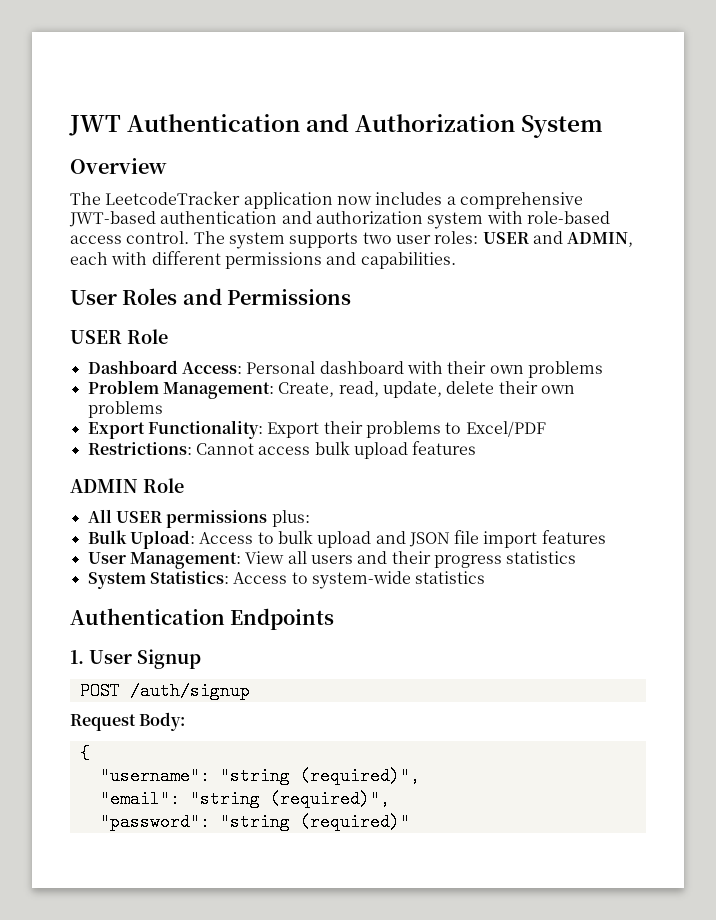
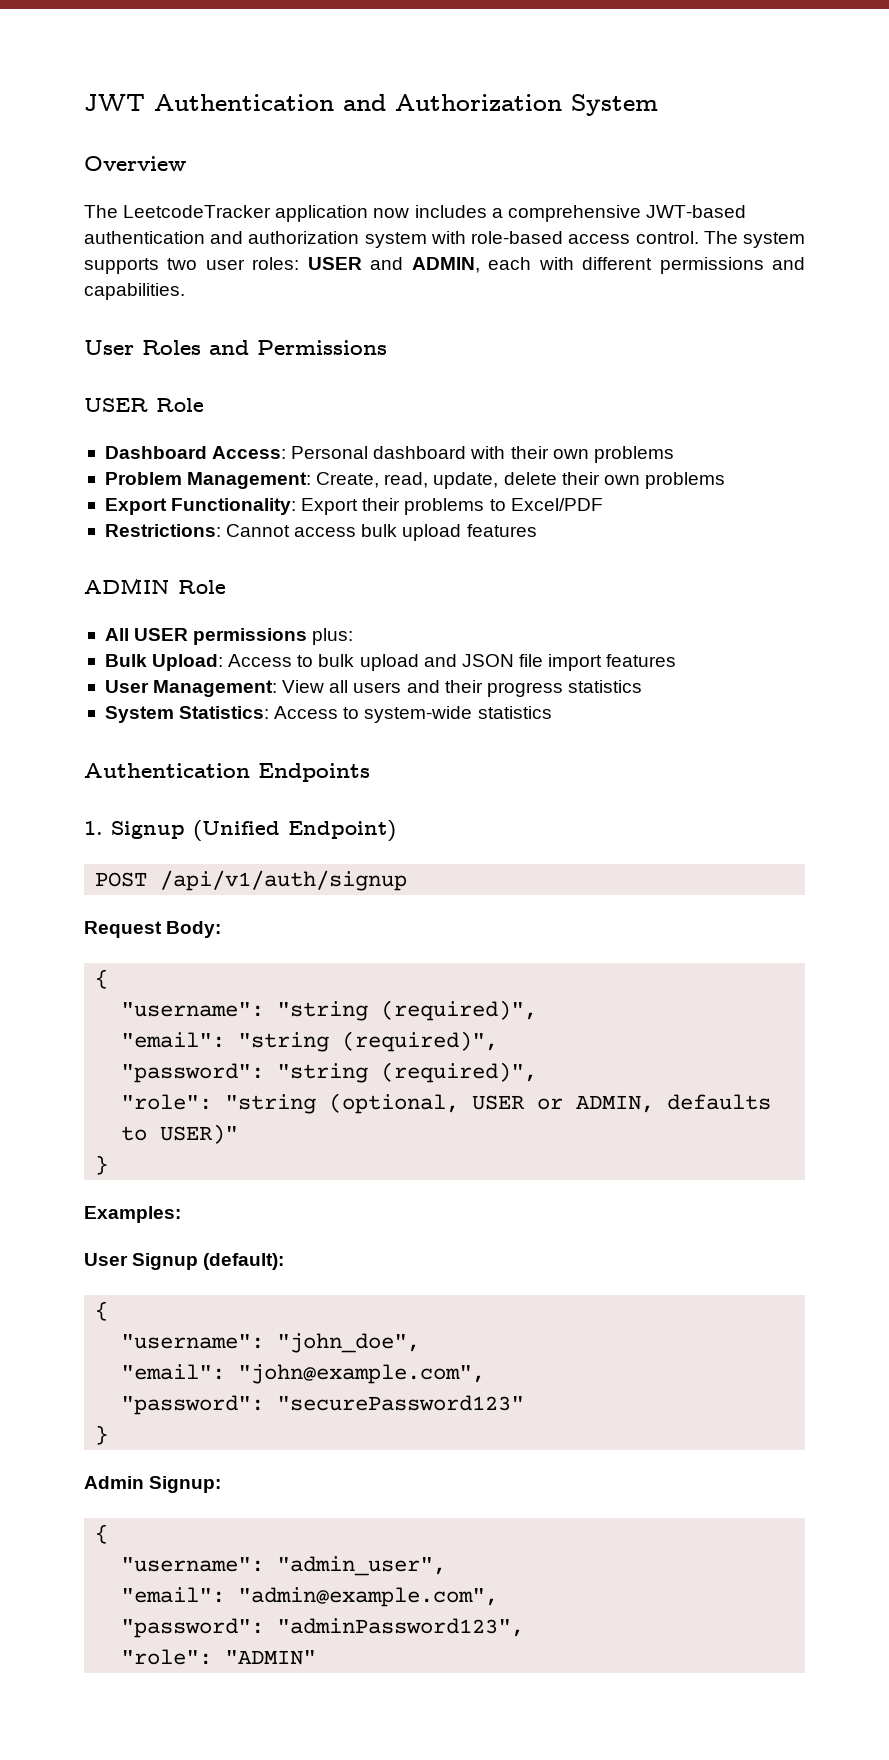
[89,649,201,669] User Signup -> [111,820,396,842] Signup (Unified Endpoint)
[129,682,250,700] /auth/signup -> [160,870,408,891] /api/v1/auth/signup
[299,813,410,831] (required)" -> [381,1062,538,1083] [121,1093,772,1114] [121,1124,239,1144] [95,1155,109,1175] [84,1206,181,1223] [84,1253,285,1270] [95,1301,109,1321] [121,1333,421,1353] [121,1364,486,1384] [121,1395,525,1415] [95,1425,109,1445] [84,1476,222,1493] [95,1524,109,1544] [121,1556,447,1576] [121,1587,499,1607] [121,1618,525,1638] [121,1649,317,1665] (required)", // "role": "string (optional, USER or ADMIN, defaults to USER)" // } // Examples: // User Signup (default): // { // "username": "john_doe", // "email": "john@example.com", // "password": "securePassword123" // } // Admin Signup: // { // "username": "admin_user", // "email": "admin@example.com", // "password": "adminPassword123", // "role": "ADMIN"

